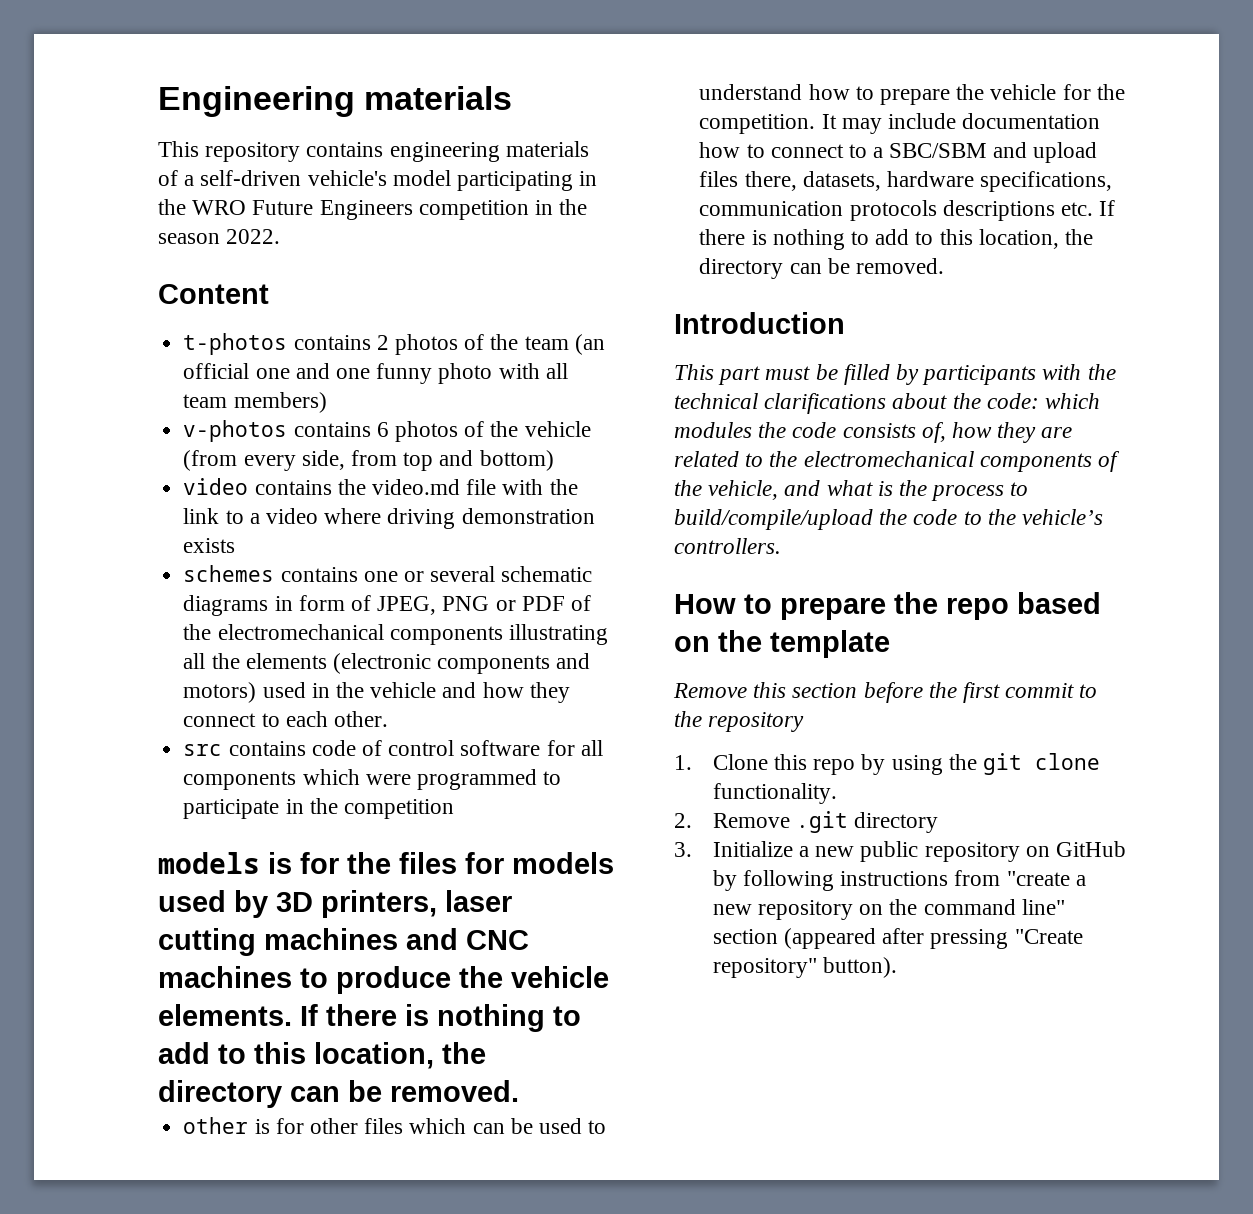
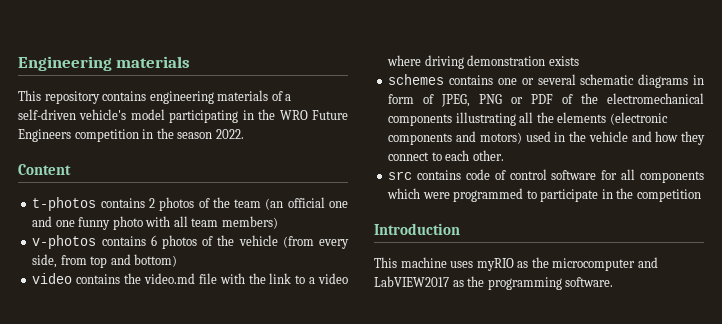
[158,852,614,874] [158,890,512,918] [158,928,529,956] [158,966,609,994] [158,1004,581,1032] [158,1042,486,1069] [158,1080,519,1108] [183,1117,607,1134] [699,84,1125,105] [699,113,1101,134] [699,142,1097,163] [699,171,1113,192] [699,200,1116,221] [699,229,1093,250] [699,258,944,279] [674,312,845,334] [674,364,1116,385] [674,393,1101,414] [674,422,1073,443] [674,451,1121,472] [674,480,1029,501] [674,509,1104,530] [674,538,781,554] [674,592,1101,620] [674,630,890,658] [673,682,1098,703] [674,711,805,732] [674,753,1101,775] [712,783,837,804] [674,811,939,833] [674,841,1127,862] [712,870,1086,891] [712,899,1065,920] [712,928,1083,949] [712,957,898,978] models is for the files for models used by 3D printers, laser cutting machines and CNC machines to produce the vehicle elements. If there is nothing to add to this location, the directory can be removed. // other is for other files which can be used to understand how to prepare the vehicle for the competition. It may include documentation how to connect to a SBC/SBM and upload files there, datasets, hardware specifications, communication protocols descriptions etc. If there is nothing to add to this location, the directory can be removed. // Introduction // This part must be filled by participants with the technical clarifications about the code: which modules the code consists of, how they are related to the electromechanical components of the vehicle, and what is the process to build/compile/upload the code to the vehicle’s controllers. // How to prepare the repo based on the template // Remove this section before the first commit to the repository // 1. Clone this repo by using the git clone functionality. // 2. Remove .git directory // 3. Initialize a new public repository on GitHub by following instructions from "create a new repository on the command line" section (appeared after pressing "Create repository" button). -> [374,223,460,235] [374,257,658,271] [374,276,614,290] Introduction // This machine uses myRIO as the microcomputer and LabVIEW2017 as the programming software.

